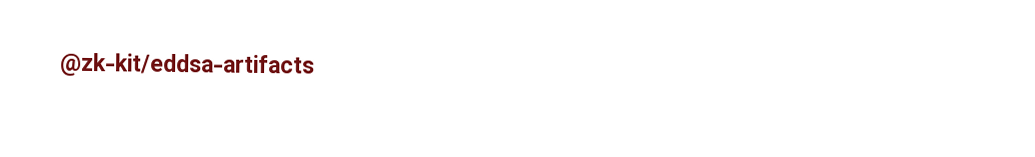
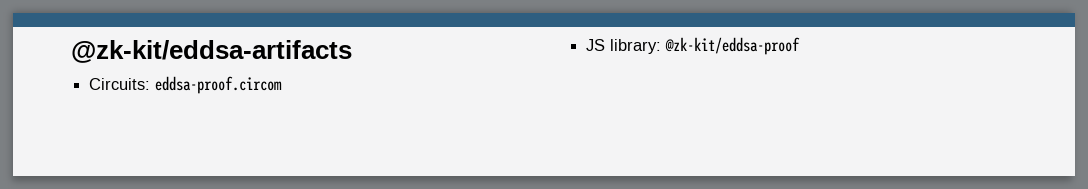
(315, 65) none -> [89,76,283,94] [586,37,801,55] // Circuits: eddsa-proof.circom // JS library: @zk-kit/eddsa-proof

